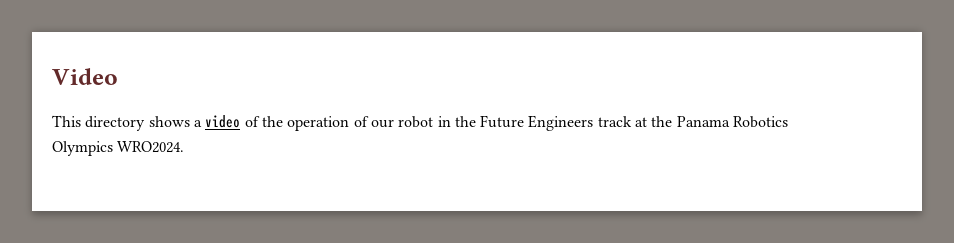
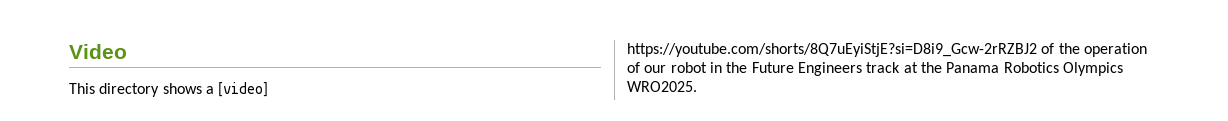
[205,115,241,128] video -> [218,82,269,97] [627,43,1037,57] [video] https://youtube.com/shorts/8Q7uEyiStjE?si=D8i9_Gcw-2rRZBJ2
[117,141,185,153] WRO2024. -> [627,81,697,92] WRO2025.

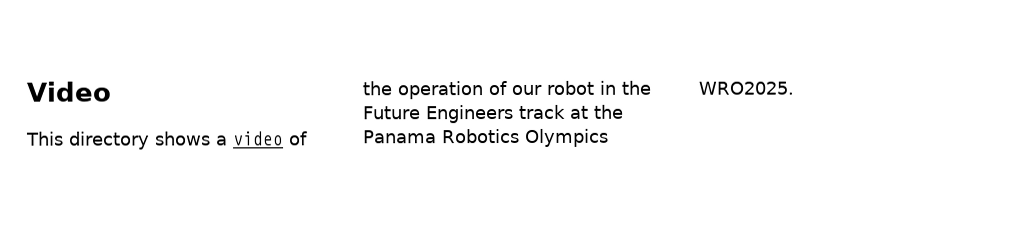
[218,82,269,97] [627,43,1037,57] [video] https://youtube.com/shorts/8Q7uEyiStjE?si=D8i9_Gcw-2rRZBJ2 -> [233,131,284,146] video

